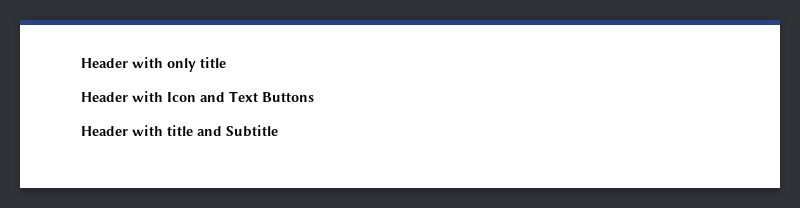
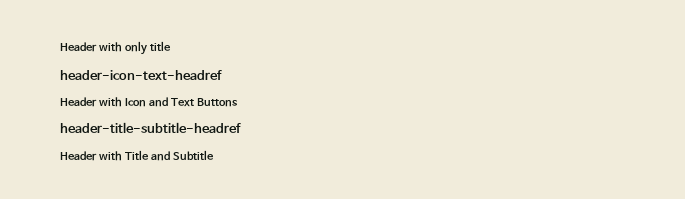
(226, 62) none -> [60,70,222,80] // header-icon-text-headref
[81,125,193,136] // Header with title -> [60,122,241,133] [60,150,149,161] // header-title-subtitle-headref // Header with Title

